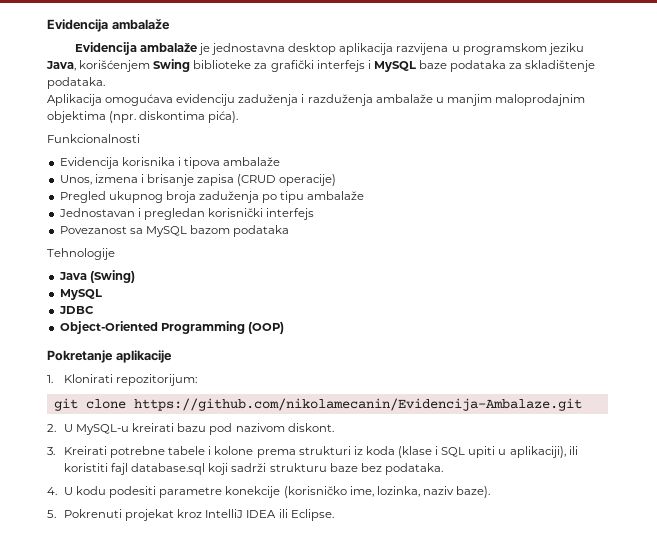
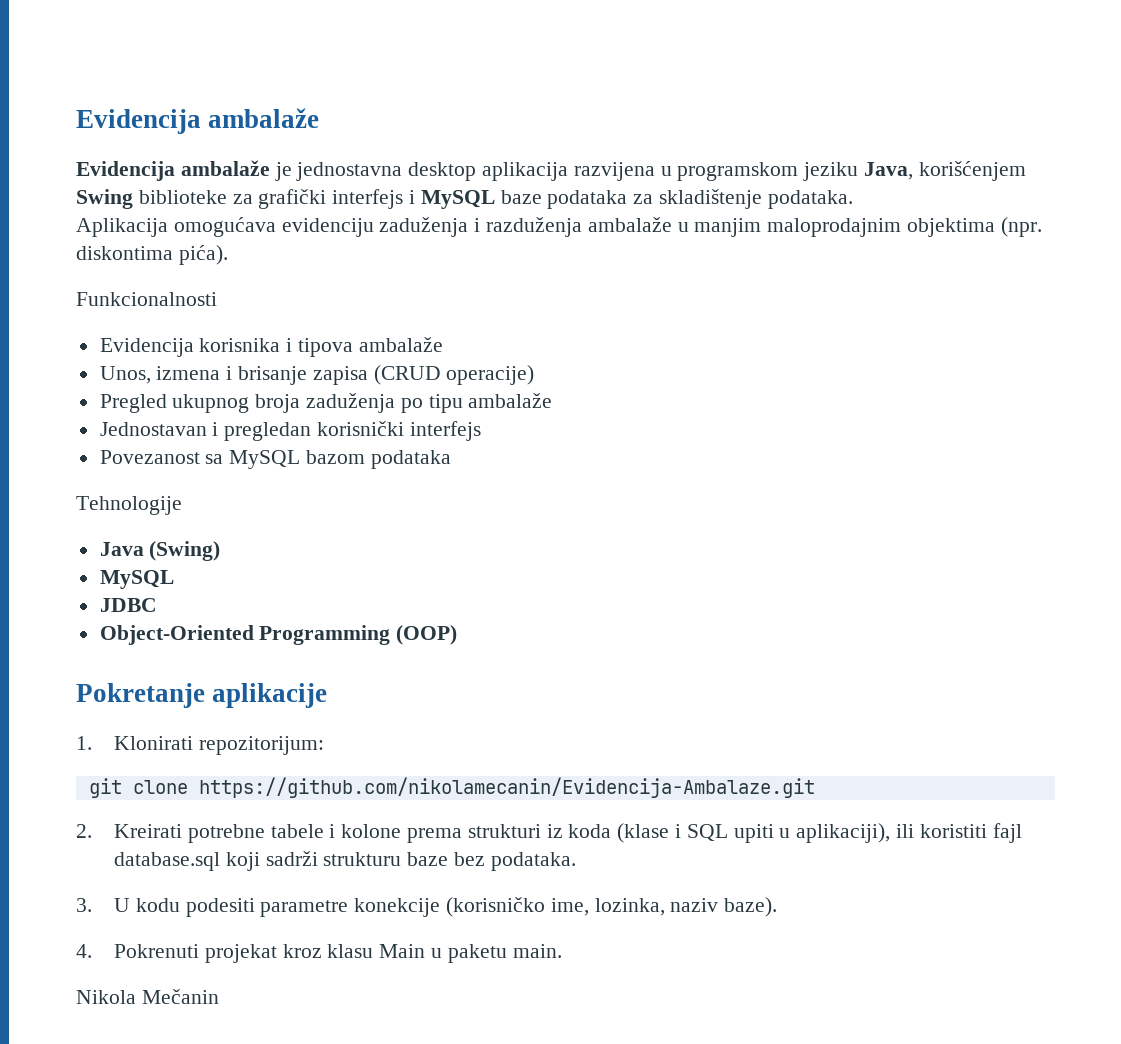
[64,423,334,435] [47,447,55,455] U MySQL-u kreirati bazu pod nazivom diskont. // 3. -> (92, 831) none
[47,487,57,495] 4. -> [76,898,92,912] 3.
[47,510,56,518] 5. -> [76,944,92,958] 4.
[205,509,334,521] IntelliJ IDEA ili Eclipse. -> [327,944,562,963] [76,989,219,1004] klasu Main u paketu main. // Nikola Mečanin

